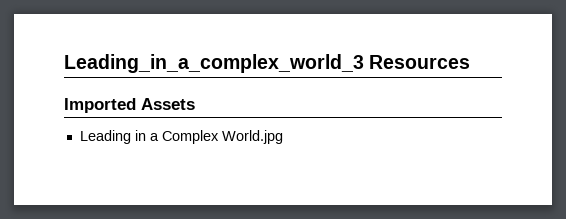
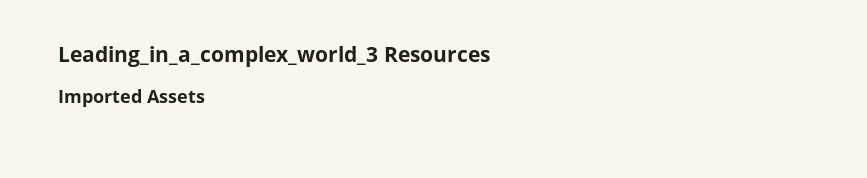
[79,130,283,144] // Leading in a Complex World.jpg -> (205, 96) none

